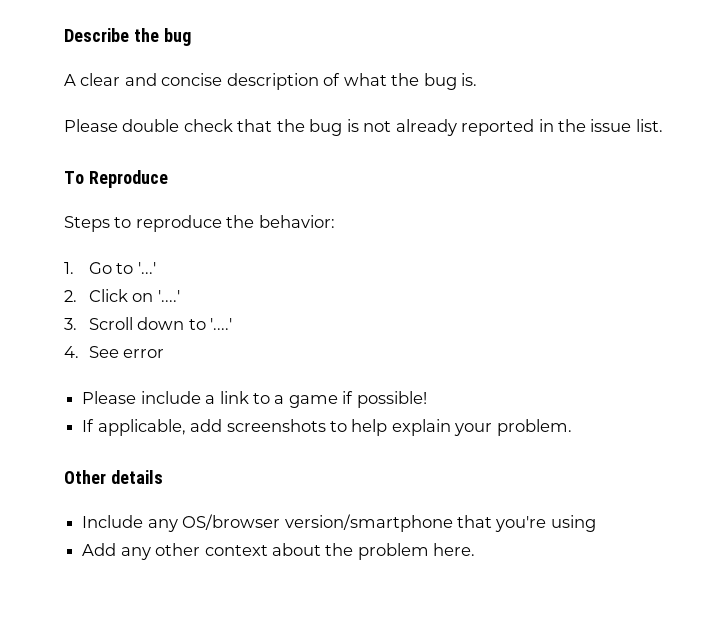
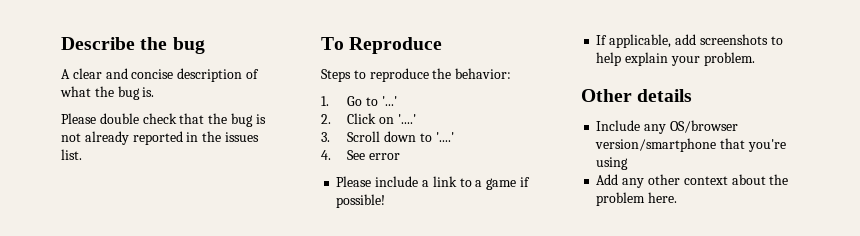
[590,119,632,132] issue -> [224,132,259,142] issues

